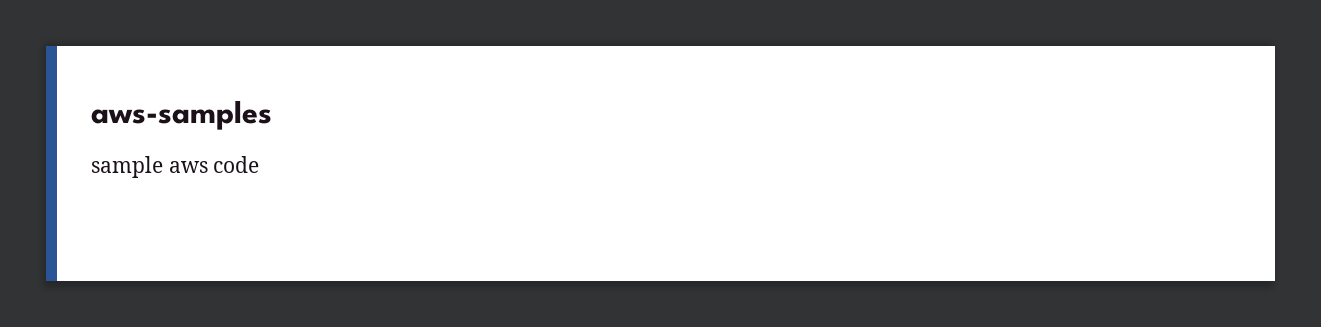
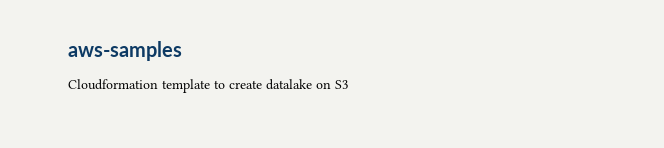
[91,156,260,178] sample aws code -> [68,79,349,93] Cloudformation template to create datalake on S3

